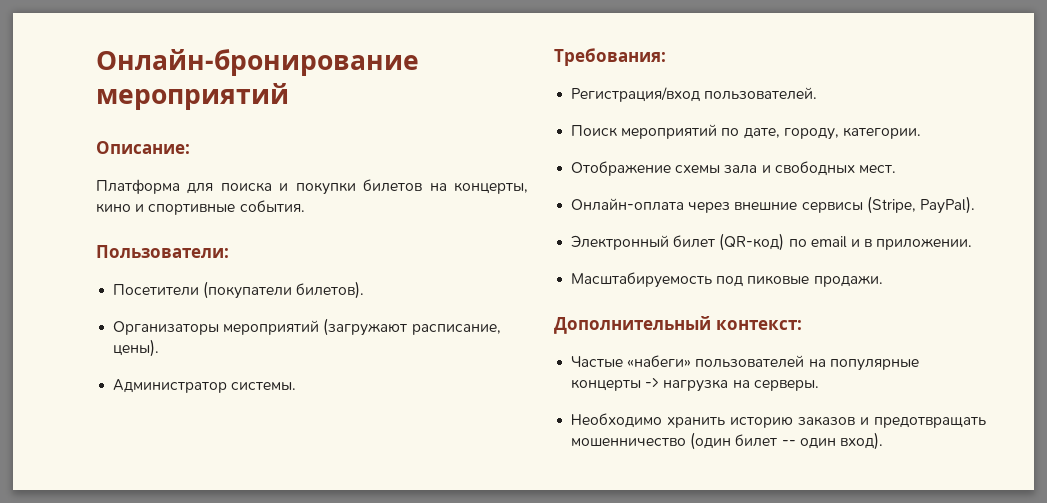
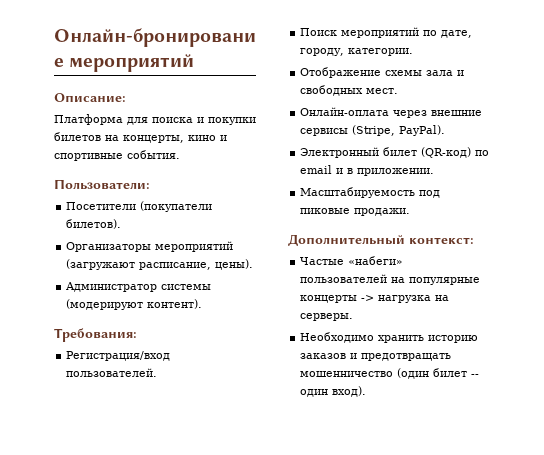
[231,382,297,390] системы. -> [161,284,212,290] [66,299,203,310] системы (модерируют контент).

